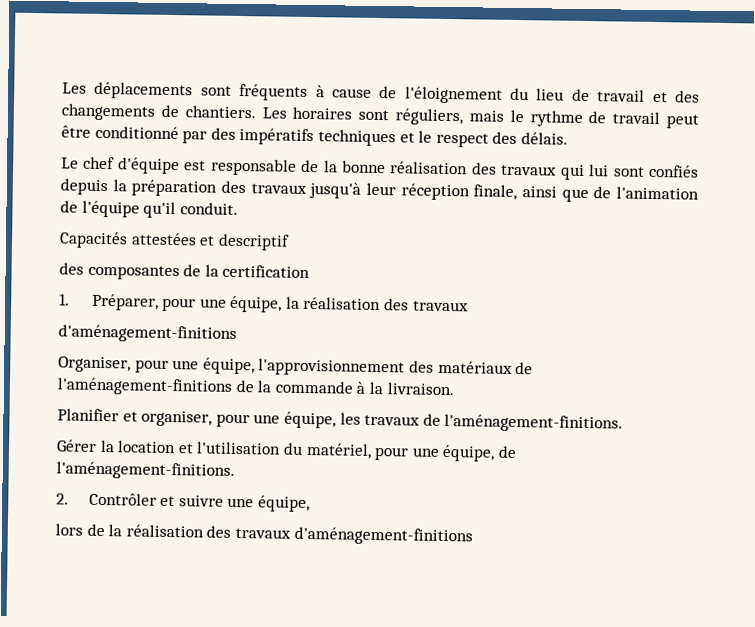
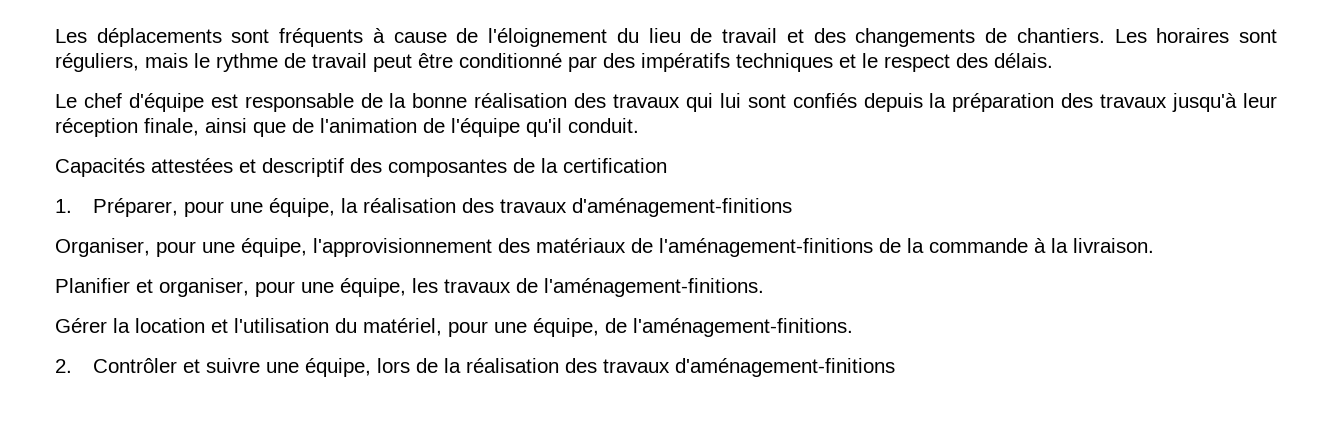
(290, 242) // -> (344, 167) none
(469, 306) // -> (568, 206) none
(310, 504) // -> (372, 367) none

